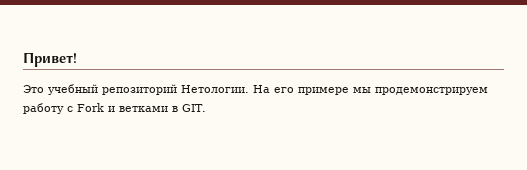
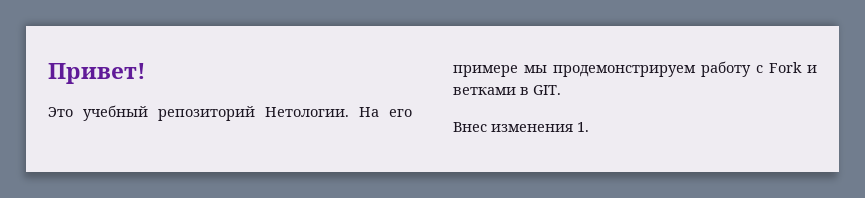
(206, 108) none -> [453,122,589,132] // Внес изменения 1.

